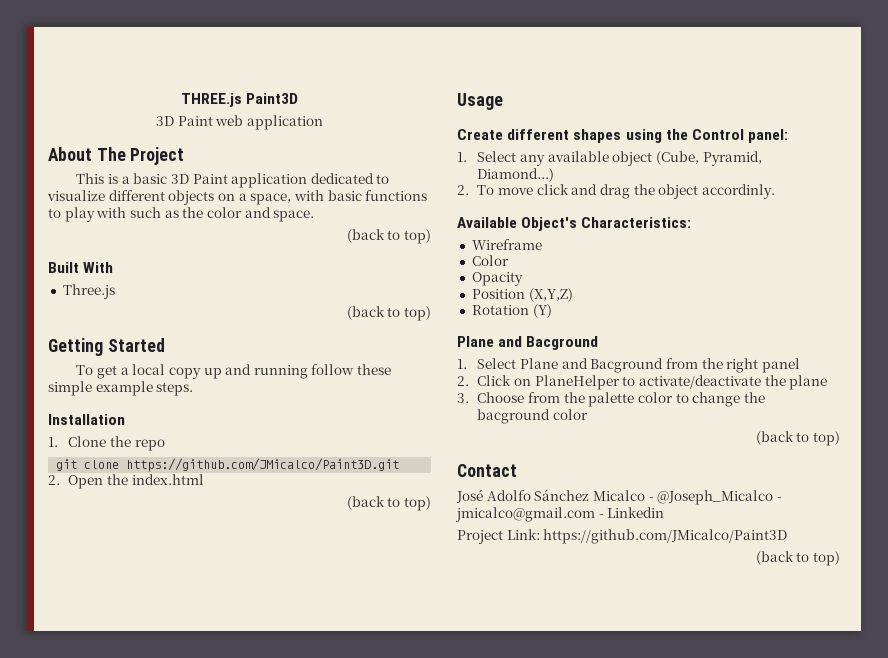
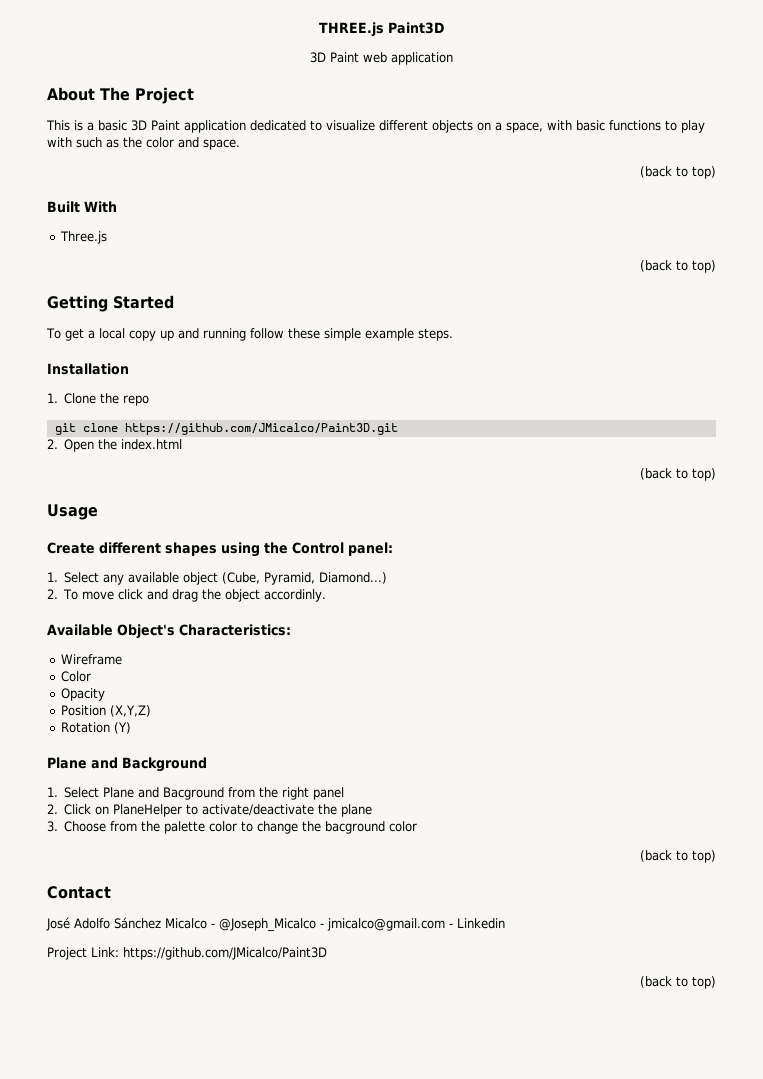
[526,336,599,350] Bacground -> [122,757,207,772] Background

